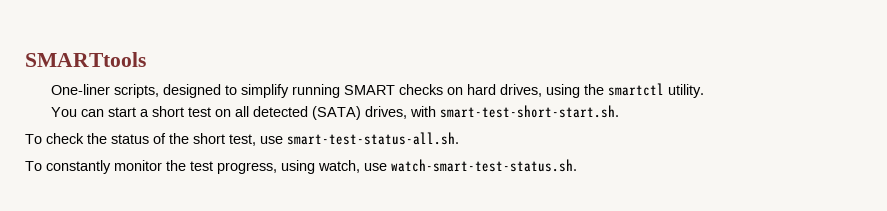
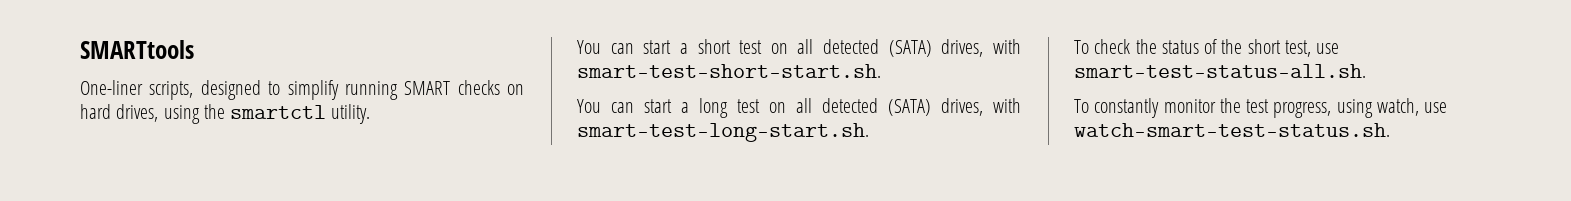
(619, 111) none -> [577,98,1021,118] [577,123,869,142] // You can start a long test on all detected (SATA) drives, with smart-test-long-start.sh.

